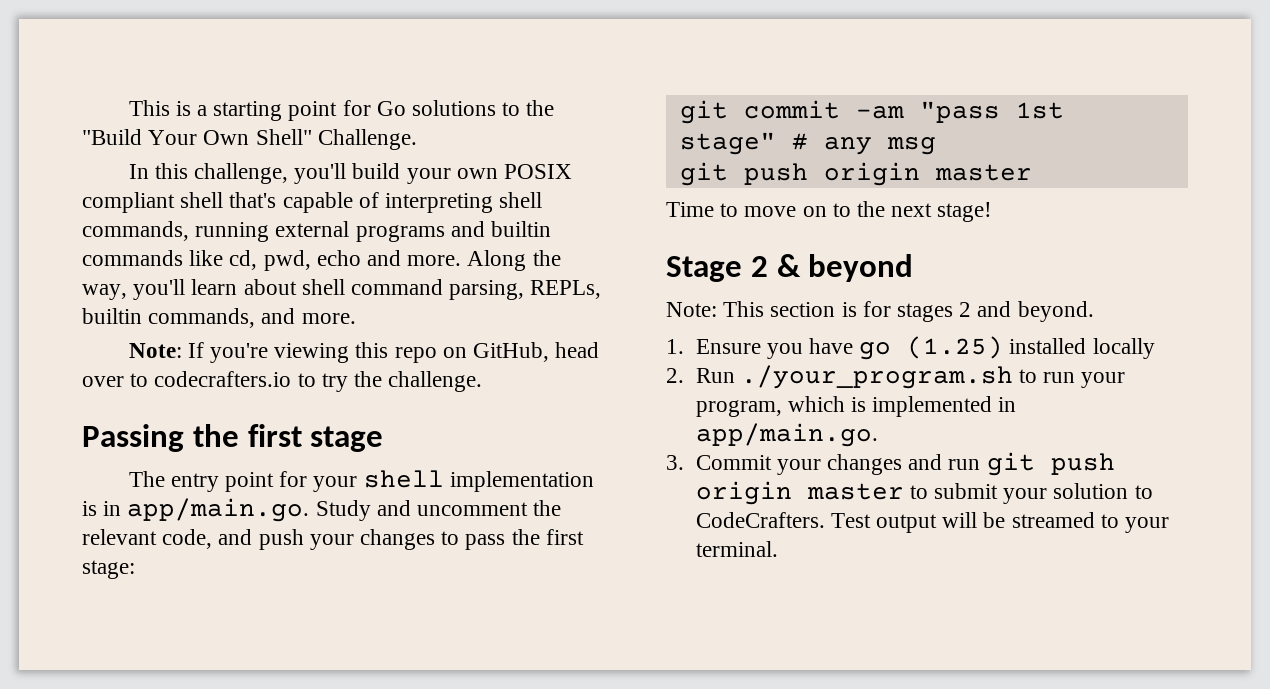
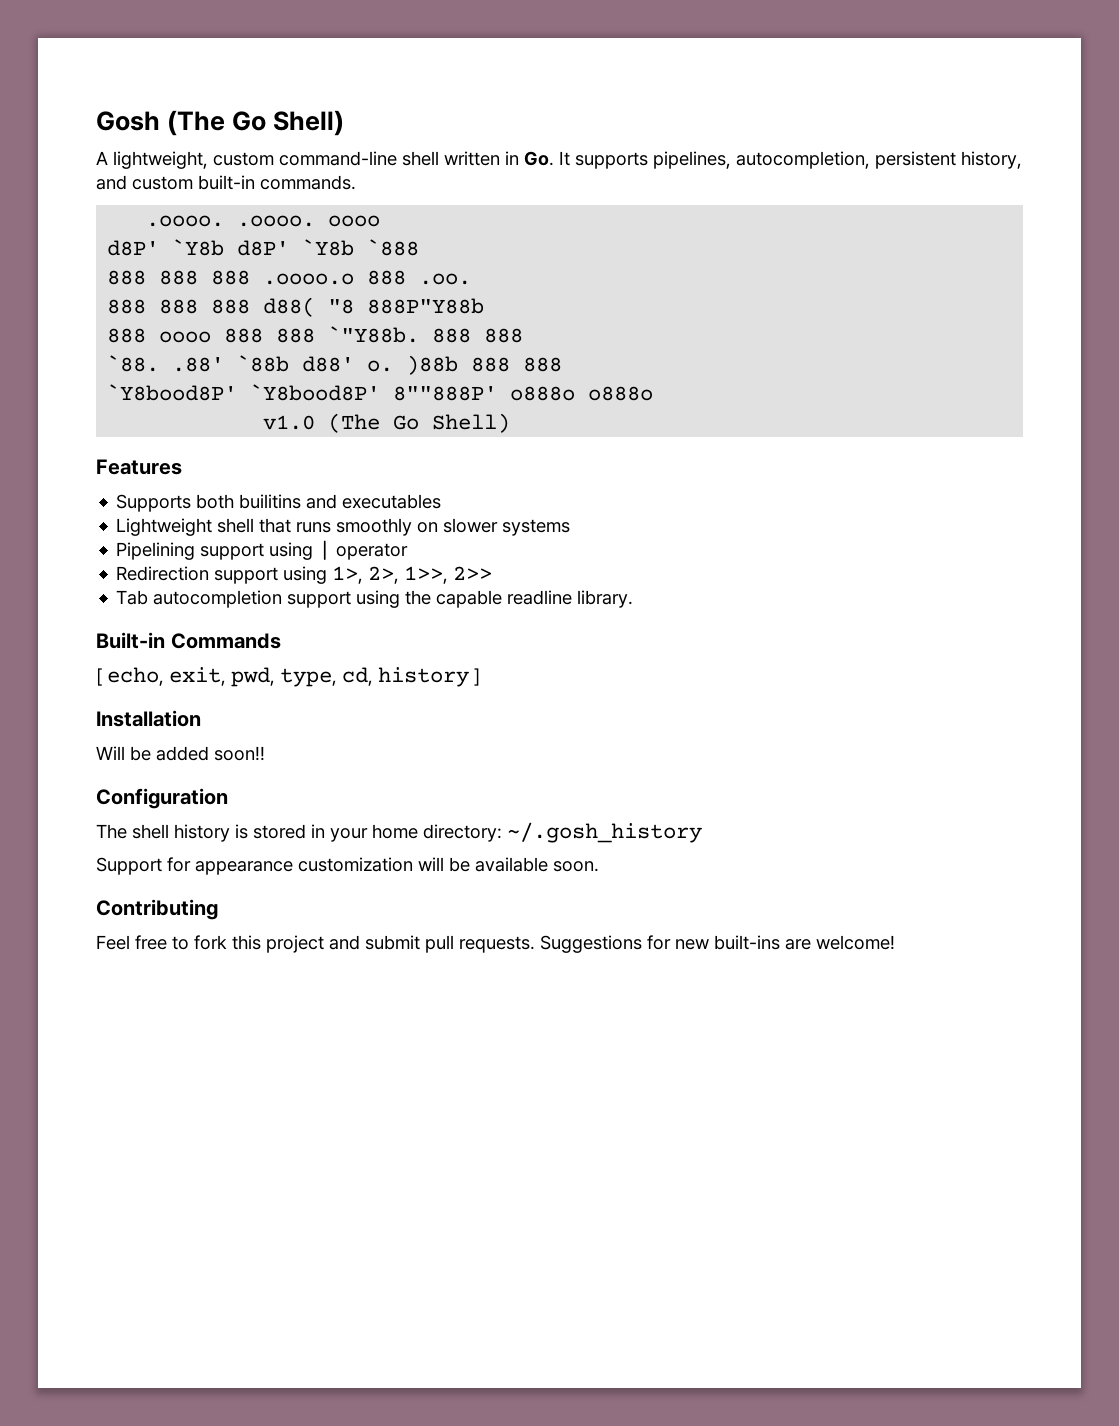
[128,100,555,121] [82,129,417,150] [128,163,572,184] [82,192,543,213] [82,221,552,242] [82,250,561,271] [82,279,602,300] [82,308,356,328] [128,342,600,363] [82,371,483,392] [82,424,384,452] [128,470,594,492] [82,498,562,522] [82,529,584,550] [82,560,135,579] [679,100,1064,124] [679,132,936,155] [679,162,1032,186] [666,201,993,222] [666,254,914,282] [666,301,1094,322] [666,336,1155,360] [666,365,1126,389] [695,396,1017,417] [695,423,878,447] [666,452,1115,476] [695,481,1153,505] [695,512,1169,533] [695,541,778,557] This is a starting point for Go solutions to the "Build Your Own Shell" Challenge. // In this challenge, you'll build your own POSIX compliant shell that's capable of interpreting shell commands, running external programs and builtin commands like cd, pwd, echo and more. Along the way, you'll learn about shell command parsing, REPLs, builtin commands, and more. // Note: If you're viewing this repo on GitHub, head over to codecrafters.io to try the challenge. // Passing the first stage // The entry point for your shell implementation is in app/main.go. Study and uncomment the relevant code, and push your changes to pass the first stage: // git commit -am "pass 1st stage" # any msg // git push origin master // Time to move on to the next stage! // Stage 2 & beyond // Note: This section is for stages 2 and beyond. // 1. Ensure you have go (1.25) installed locally // 2. Run ./your_program.sh to run your program, which is implemented in app/main.go. // 3. Commit your changes and run git push origin master to submit your solution to CodeCrafters. Test output will be streamed to your terminal. -> [96,110,345,136] [96,151,1022,169] [96,175,356,190] [146,215,381,227] [107,239,420,256] [107,270,472,285] [107,297,485,317] [107,326,524,343] [107,355,563,375] [107,384,654,401] [263,413,511,433] [96,459,182,475] [116,494,442,512] [116,518,571,536] [116,540,409,560] [116,566,493,584] [116,590,634,608] [96,632,281,649] [96,667,480,687] [96,710,201,727] [96,746,265,761] [96,788,228,809] [96,822,702,843] [96,857,599,875] [96,899,218,920] [96,935,895,953] Gosh (The Go Shell) // A lightweight, custom command-line shell written in Go. It supports pipelines, autocompletion, persistent history, and custom built-in commands. // .oooo. .oooo. oooo // d8P' `Y8b d8P' `Y8b `888 // 888 888 888 .oooo.o 888 .oo. // 888 888 888 d88( "8 888P"Y88b // 888 oooo 888 888 `"Y88b. 888 888 // `88. .88' `88b d88' o. )88b 888 888 // `Y8bood8P' `Y8bood8P' 8""888P' o888o o888o // v1.0 (The Go Shell) // Features // Supports both builitins and executables // Lightweight shell that runs smoothly on slower systems // Pipelining support using | operator // Redirection support using 1>, 2>, 1>>, 2>> // Tab autocompletion support using the capable readline library. // Built-in Commands // [ echo, exit, pwd, type, cd, history ] // Installation // Will be added soon!! // Configuration // The shell history is stored in your home directory: ~/.gosh_history // Support for appearance customization will be available soon. // Contributing // Feel free to fork this project and submit pull requests. Suggestions for new built-ins are welcome!

